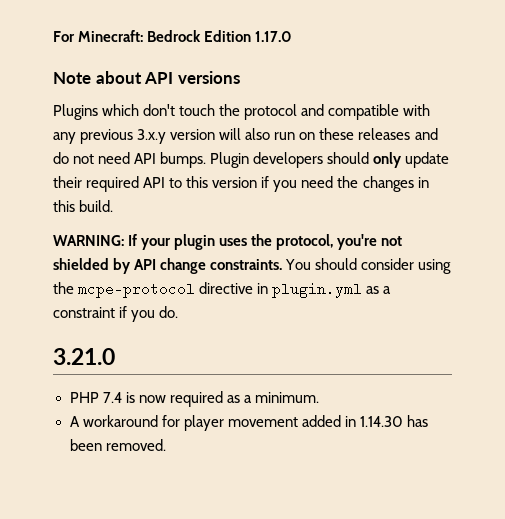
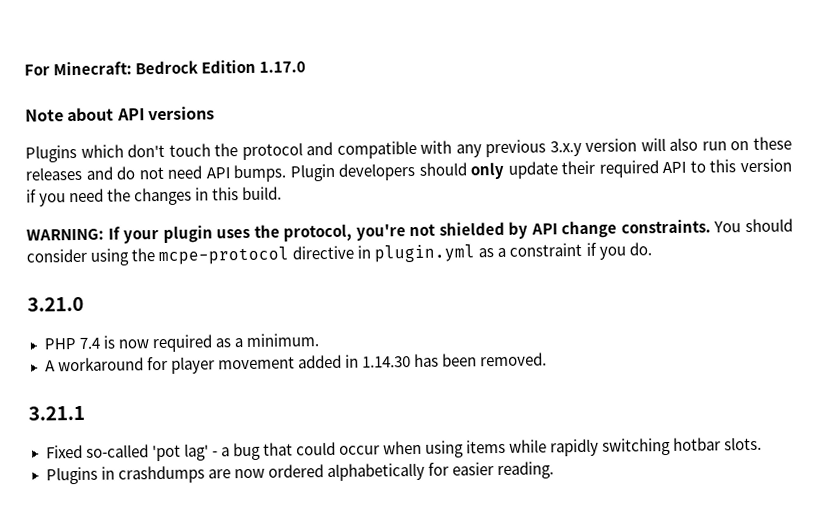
(166, 445) none -> [28,405,85,421] [45,436,763,462] [45,461,554,485] // 3.21.1 // Fixed so-called 'pot lag' - a bug that could occur when using items while rapidly switching hotbar slots. // Plugins in crashdumps are now ordered alphabetically for easier reading.

